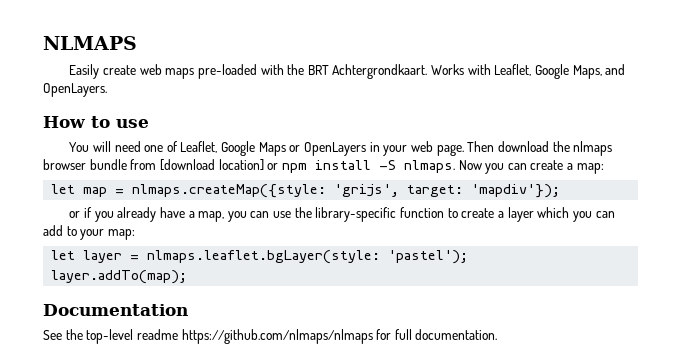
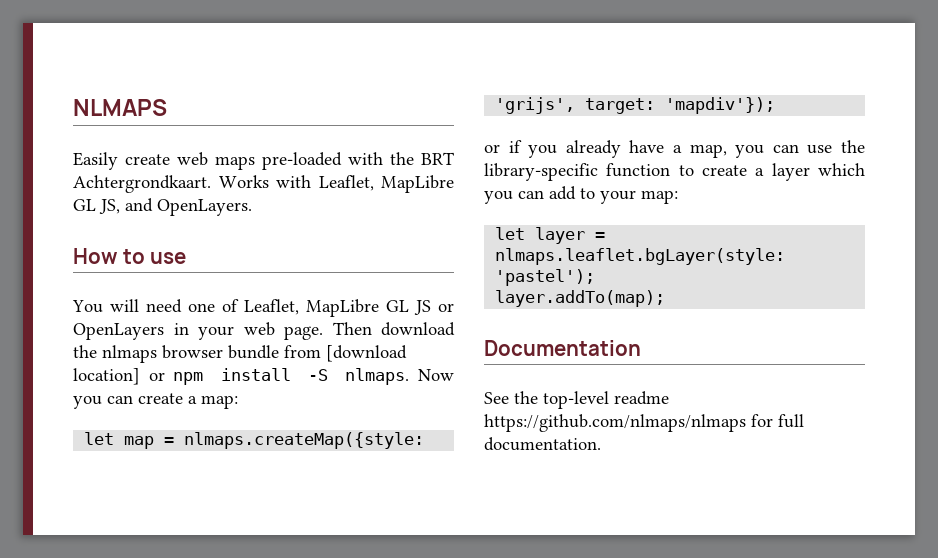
[535,64,602,79] Google Maps, -> [381,175,454,193] [73,199,120,214] MapLibre GL JS,
[221,141,286,156] Google Maps -> [306,299,431,317] MapLibre GL JS

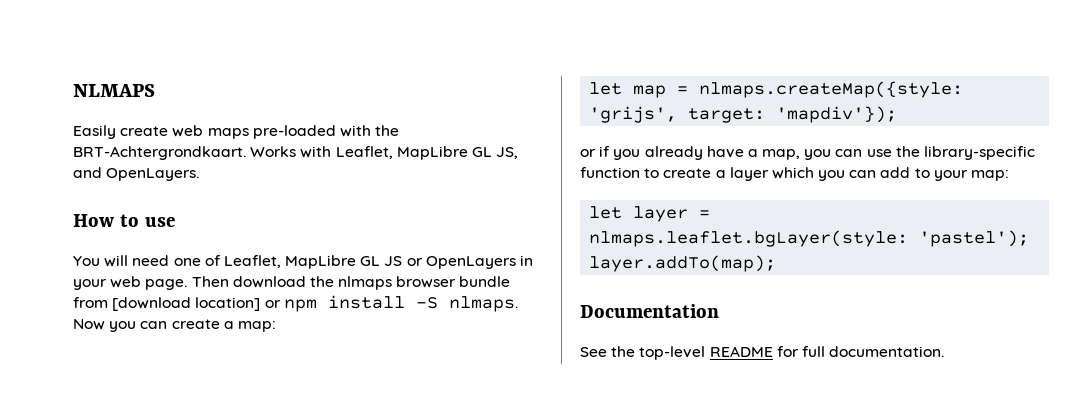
[421,152,454,165] [73,175,211,193] BRT Achtergrondkaart. -> [73,146,246,160] BRT-Achtergrondkaart.
[614,391,669,405] [484,414,746,432] readme https://github.com/nlmaps/nlmaps -> [709,346,773,357] README

